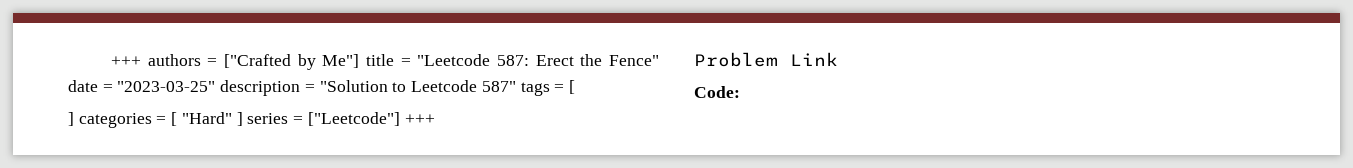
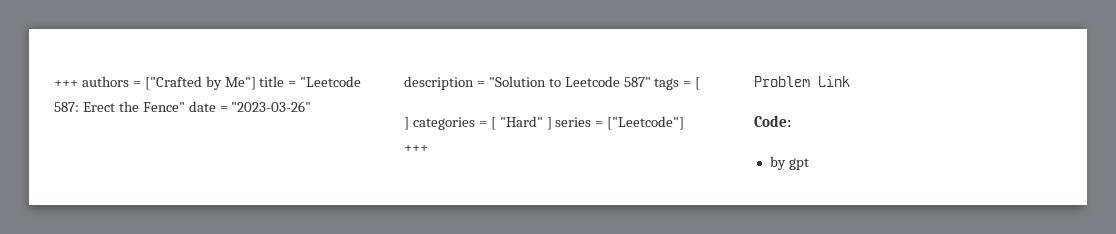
[117,81,216,92] "2023-03-25" -> [231,101,312,112] "2023-03-26"
(740, 92) none -> [769,156,809,170] // by gpt

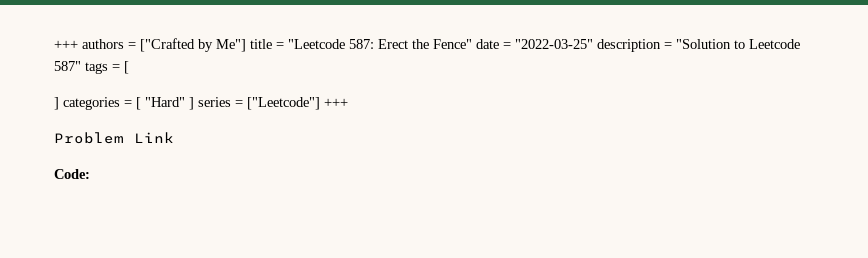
[231,101,312,112] "2023-03-26" -> [515,39,593,49] "2022-03-25"
[769,156,809,170] // by gpt -> (90, 174) none

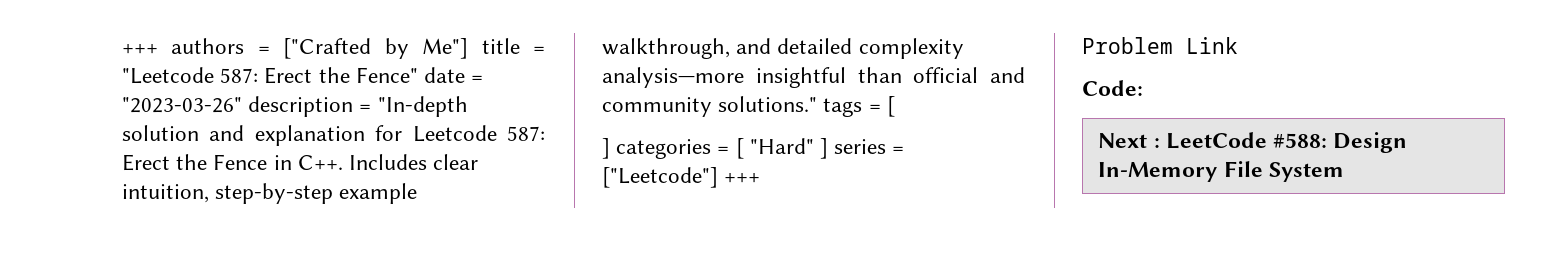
[515,39,593,49] "2022-03-25" -> [122,97,242,113] "2023-03-26"
[676,39,800,49] [54,61,81,71] "Solution to Leetcode 587" -> [377,96,468,117] [122,125,545,146] [122,154,479,171] [122,183,418,204] [602,38,964,59] [602,67,1025,88] [602,96,818,117] "In-depth solution and explanation for Leetcode 587: Erect the Fence in C++. Includes clear intuition, step-by-step example walkthrough, and detailed complexity analysis—more insightful than official and community solutions."
(90, 174) none -> [1098,132,1408,153] [1098,161,1344,182] // Next : LeetCode #588: Design In-Memory File System

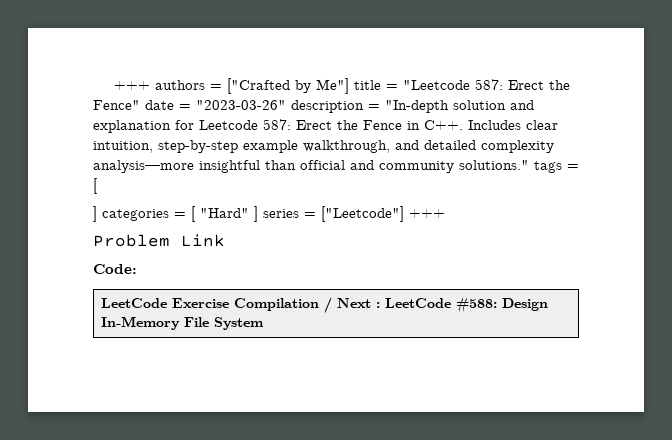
(1143, 88) none -> [100,297,332,313] LeetCode Exercise Compilation /

